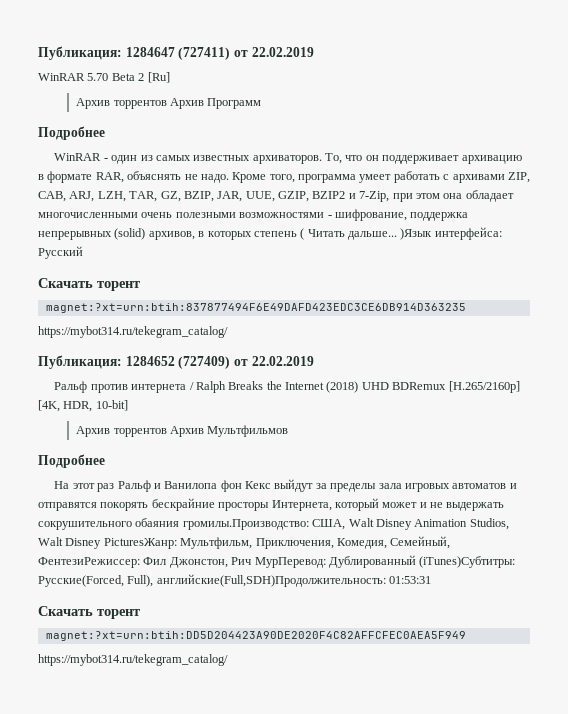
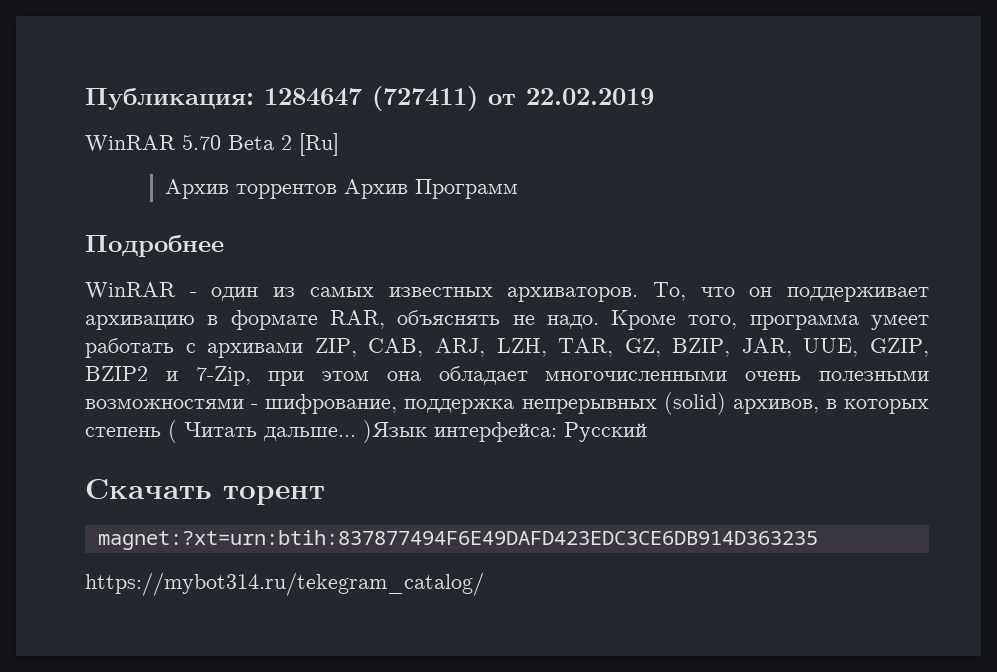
[38,355,314,369] [54,381,520,393] [38,400,128,412] [76,425,289,437] [38,454,105,468] [54,479,517,492] [38,498,505,511] [38,518,509,530] [38,536,451,549] [38,555,516,568] [38,574,432,587] [38,606,140,619] [45,631,466,641] [38,654,228,666] // Публикация: 1284652 (727409) от 22.02.2019 // Ральф против интернета / Ralph Breaks the Internet (2018) UHD BDRemux [H.265/2160p] [4K, HDR, 10-bit] // Архив торрентов Архив Мультфильмов // Подробнее // На этот раз Ральф и Ванилопа фон Кекс выйдут за пределы зала игровых автоматов и отправятся покорять бескрайние просторы Интернета, который может и не выдержать сокрушительного обаяния громилы.Производство: США, Walt Disney Animation Studios, Walt Disney PicturesЖанр: Мультфильм, Приключения, Комедия, Семейный, ФентезиРежиссер: Фил Джонстон, Рич МурПеревод: Дублированный (iTunes)Субтитры: Русские(Forced, Full), английские(Full,SDH)Продолжительность: 01:53:31 // Скачать торент // magnet:?xt=urn:btih:DD5D204423A90DE2020F4C82AFFCFEC0AEA5F949 // https://mybot314.ru/tekegram_catalog/ -> (484, 584) none

